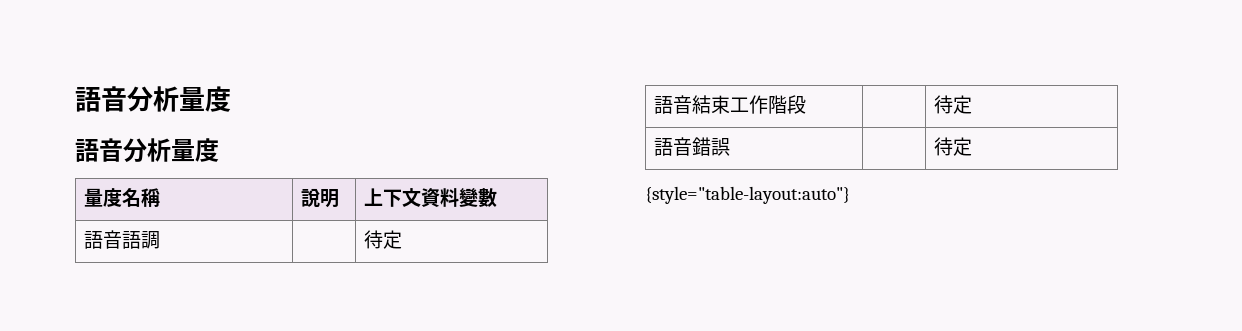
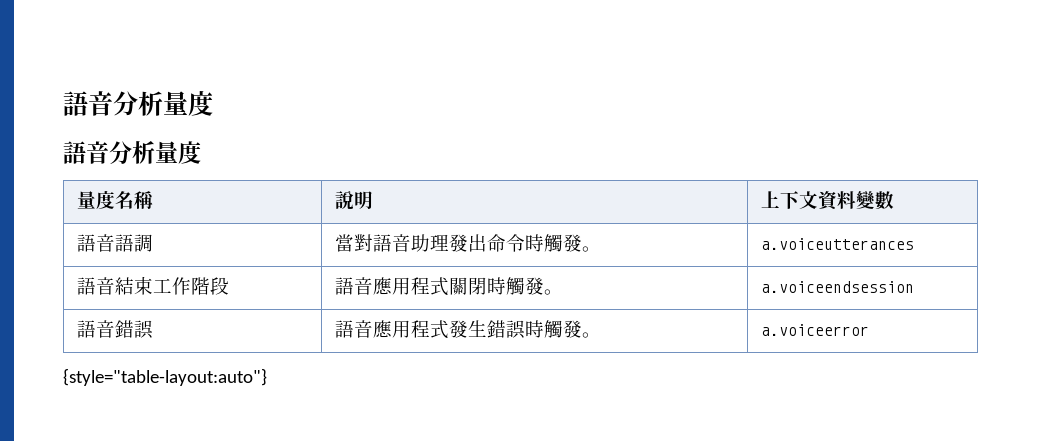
[363,230,402,249] [653,95,806,114] [933,95,972,114] [653,137,730,156] [933,137,972,156] | 待定 // 語音結束工作階段 | | 待定 // 語音錯誤 | | 待定 -> [335,234,602,252] [761,238,915,250] [77,276,230,295] [335,277,564,296] [761,281,915,293] [77,320,154,339] [335,320,602,339] [761,324,870,336] 當對語音助理發出命令時觸發。 | a.voiceutterances // 語音結束工作階段 | 語音應用程式關閉時觸發。 | a.voiceendsession // 語音錯誤 | 語音應用程式發生錯誤時觸發。 | a.voiceerror

